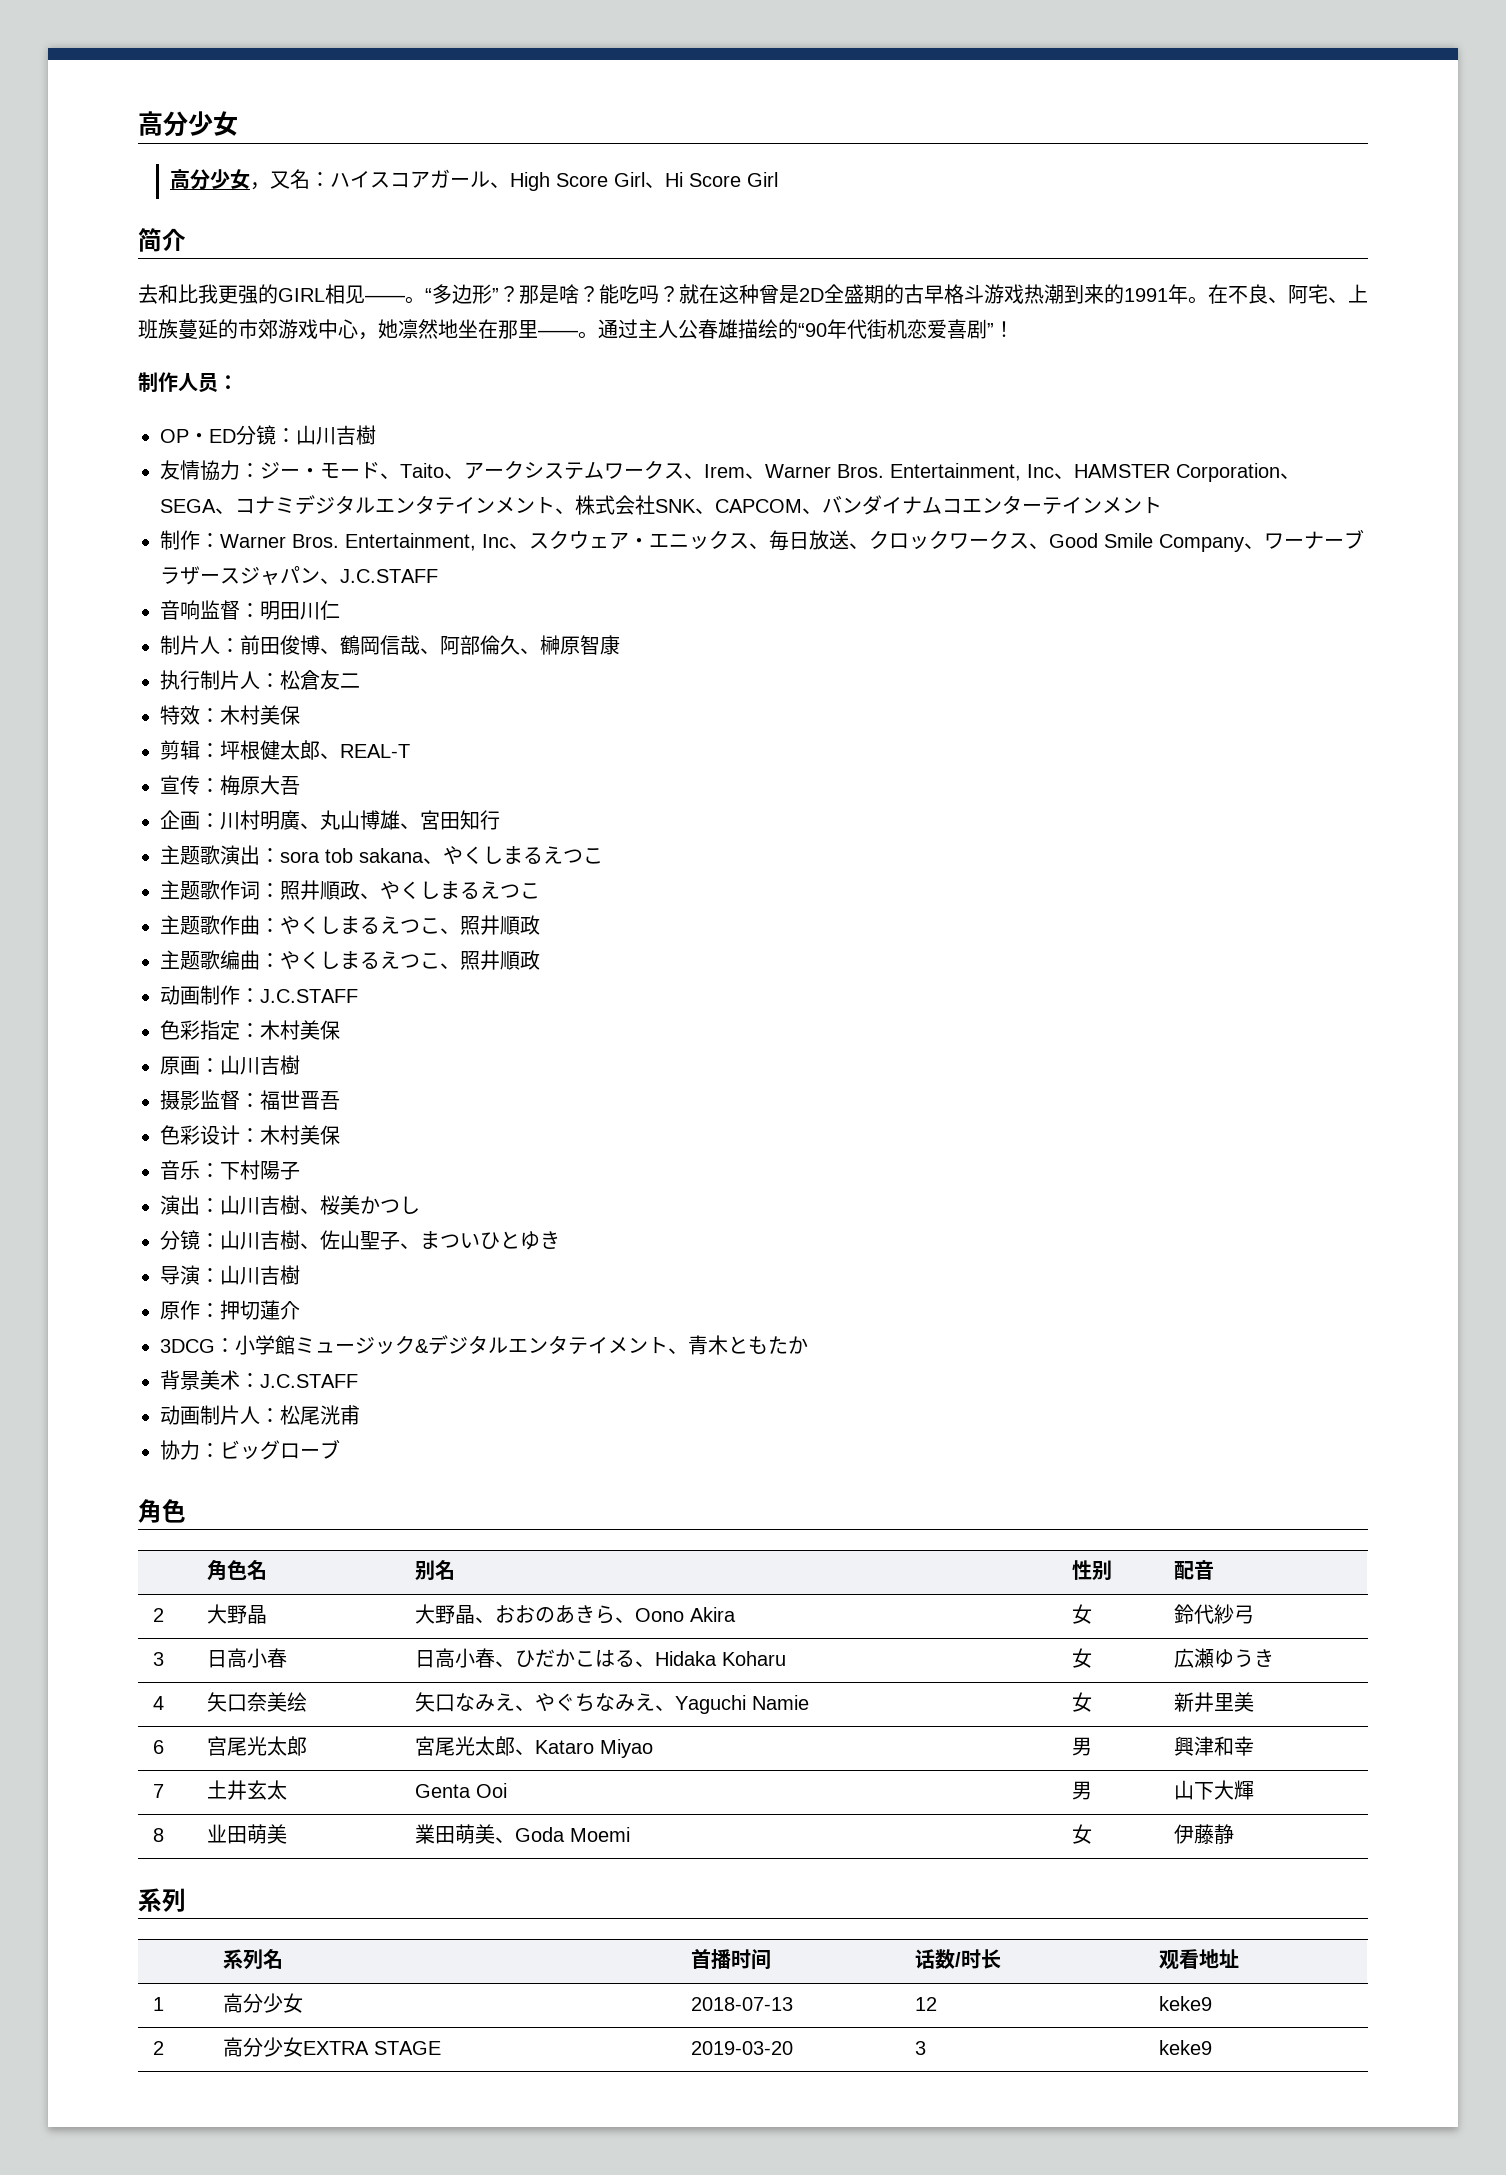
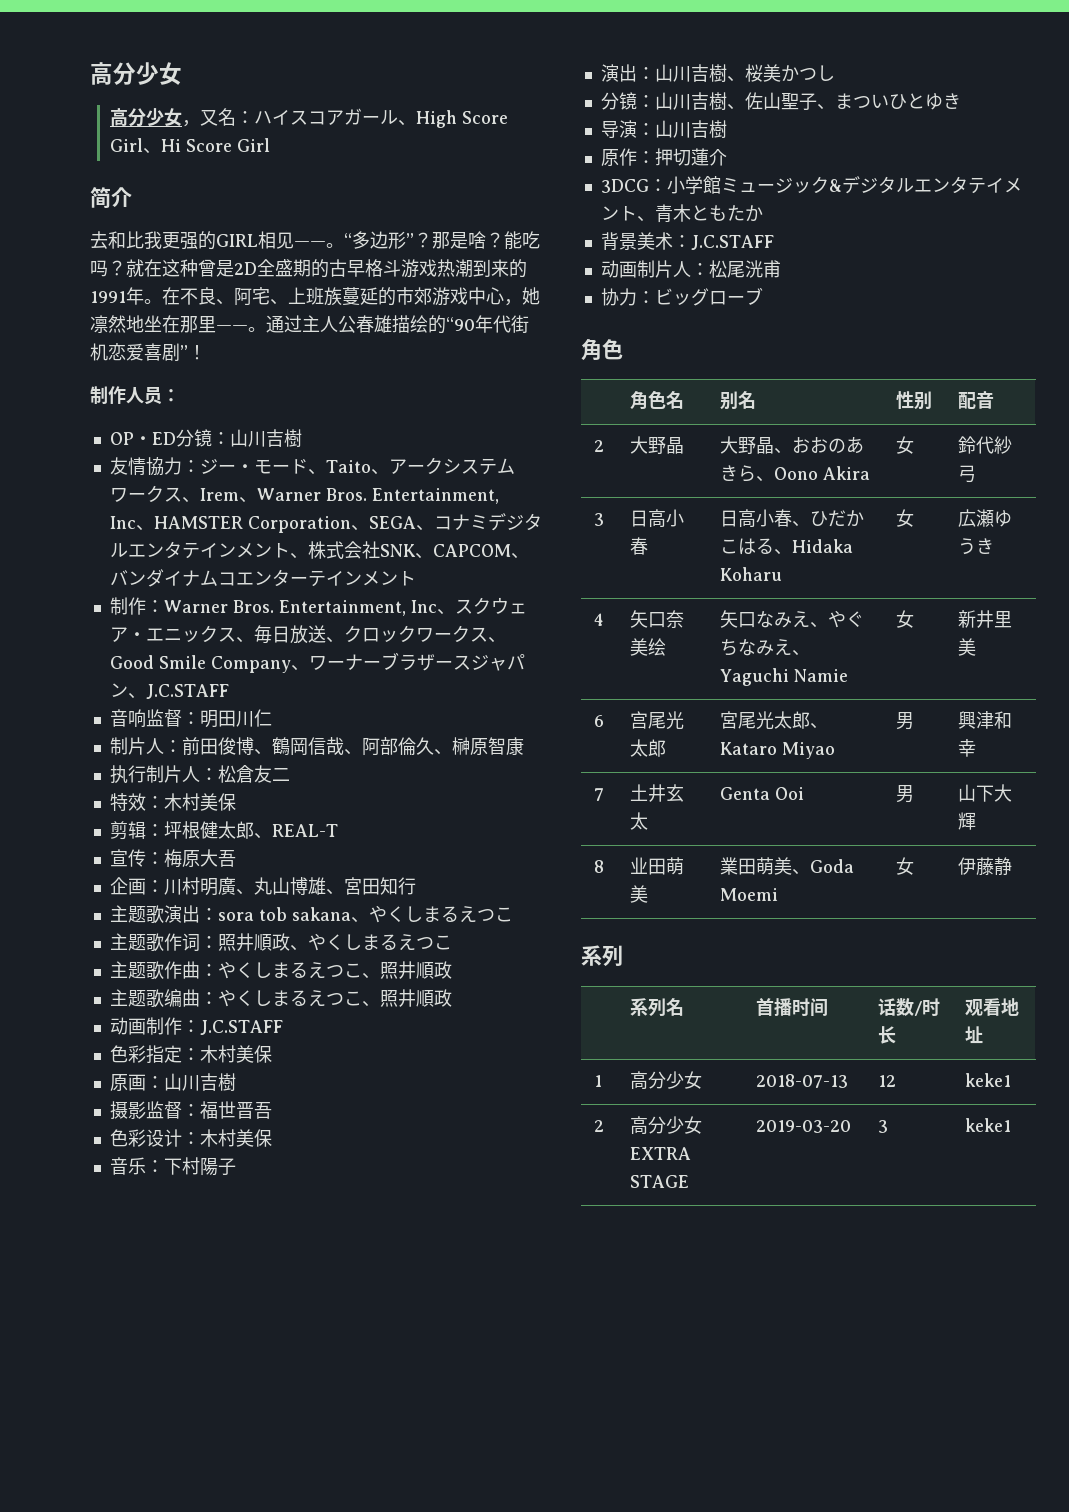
[1159,1996,1213,2011] keke9 -> [964,1073,1011,1087] keke1
[1159,2040,1213,2055] keke9 -> [964,1118,1011,1132] keke1

